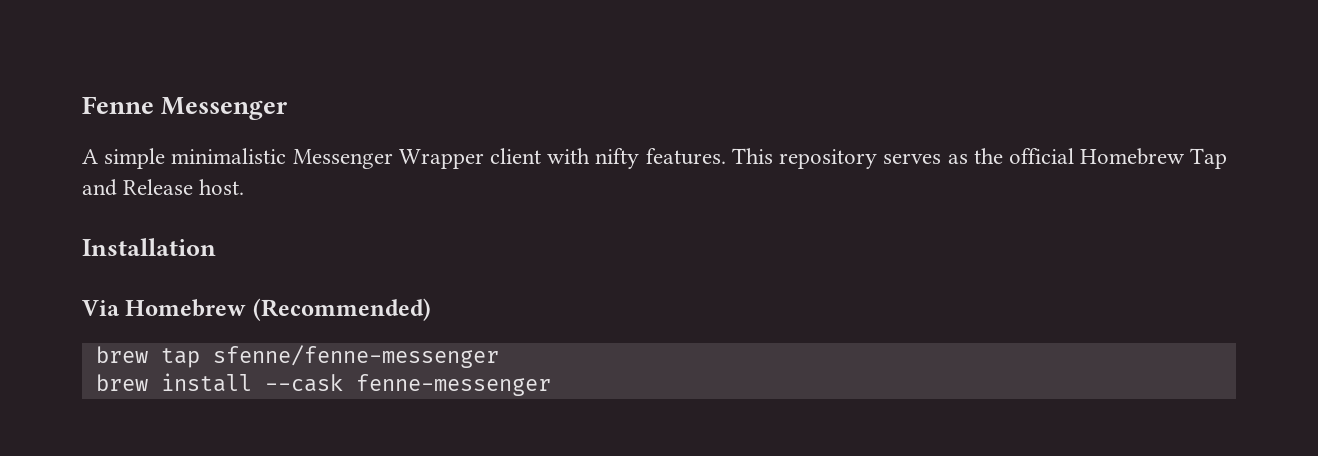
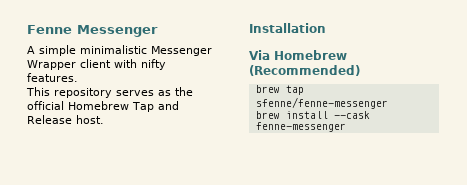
(726, 156) none -> (78, 77) //

